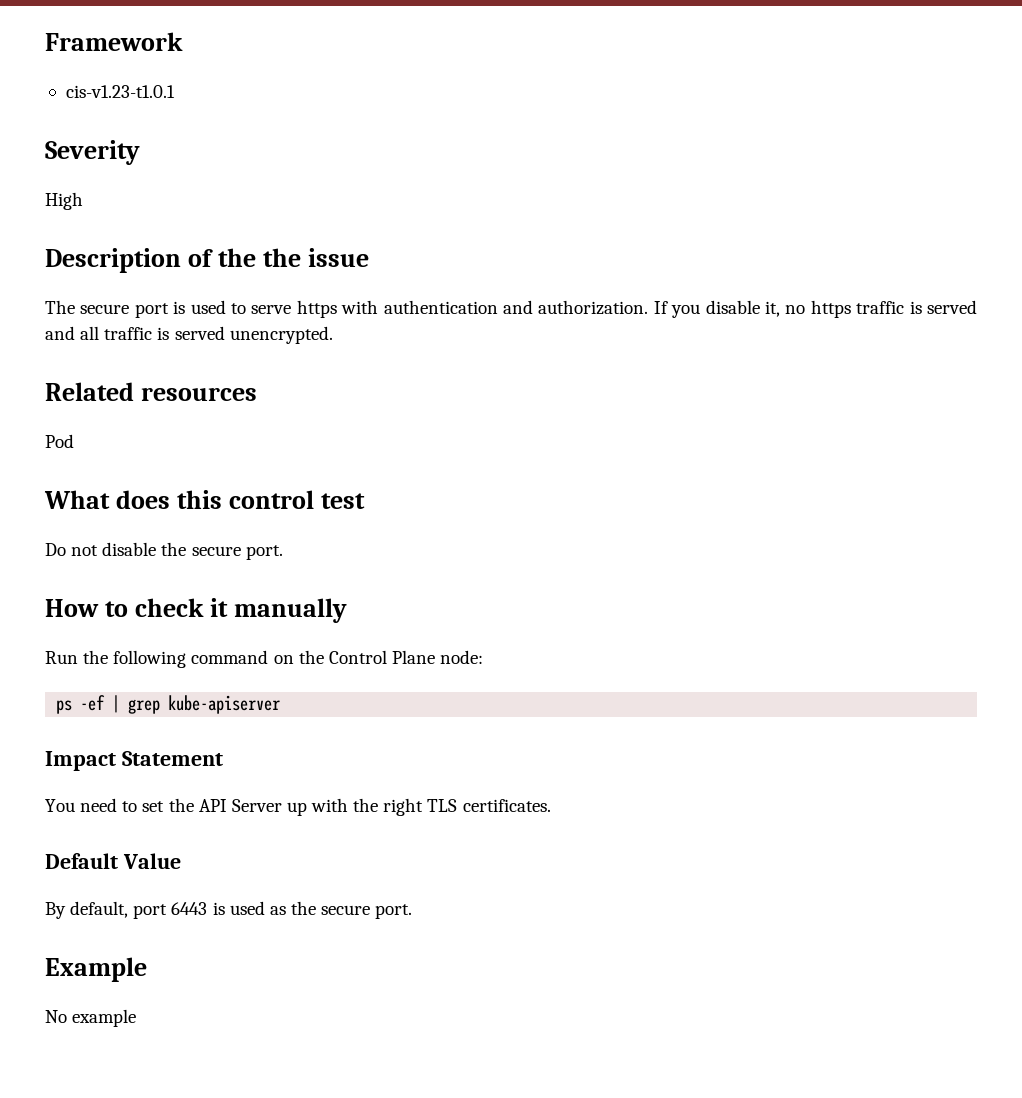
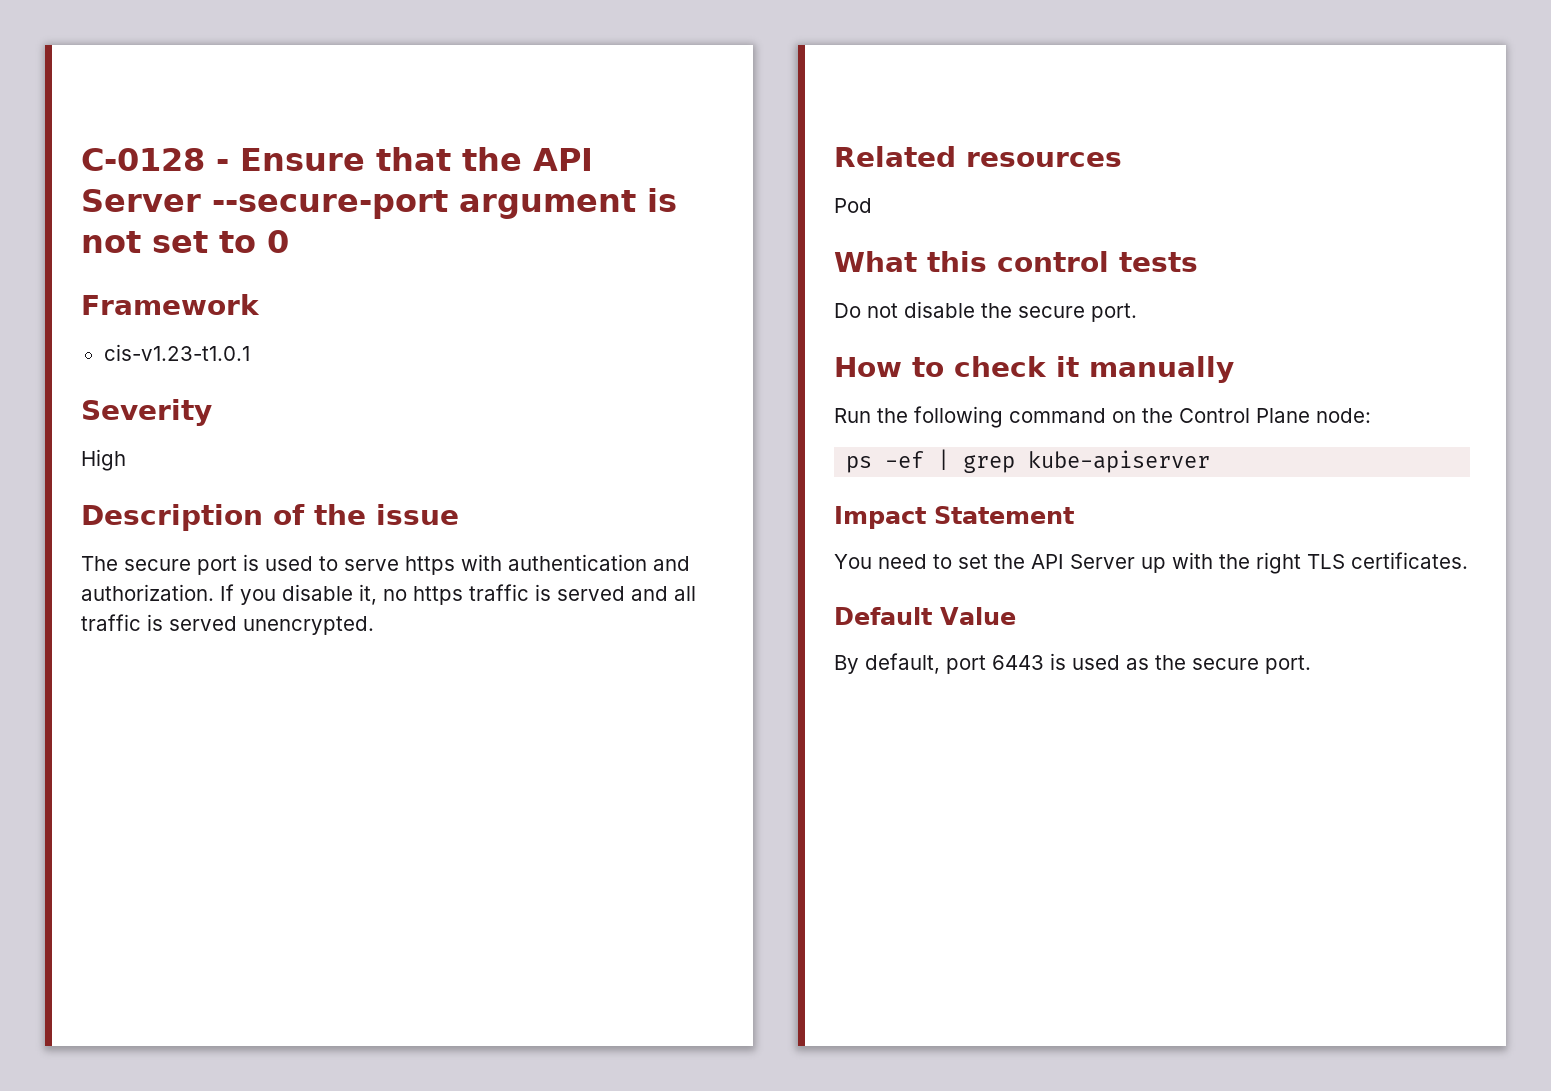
(45, 41) none -> [81,147,594,171] [81,188,677,219] [81,230,289,253] C-0128 - Ensure that the API Server --secure-port argument is not set to 0 //
[262,248,301,267] the -> (366, 514) none
[115,490,170,509] does -> (917, 261) none
[320,493,365,509] test -> [1119,252,1198,272] tests
[45,957,147,982] [45,1009,137,1027] // Example // No example -> (1311, 664) none

